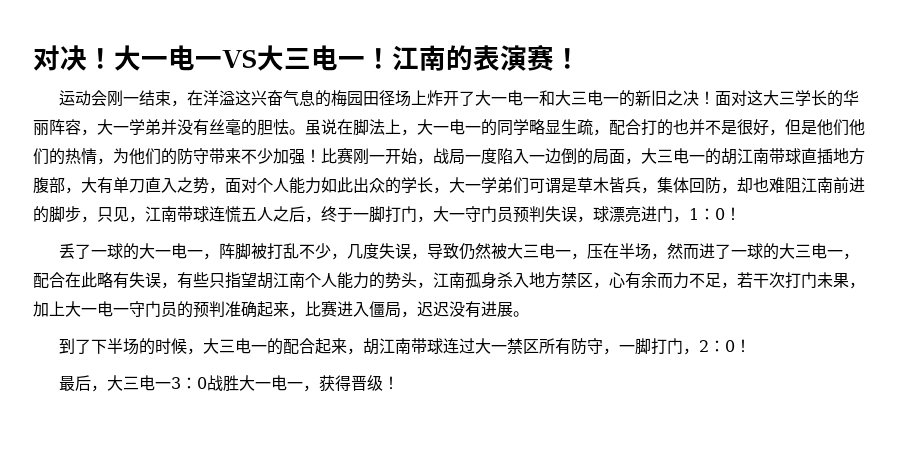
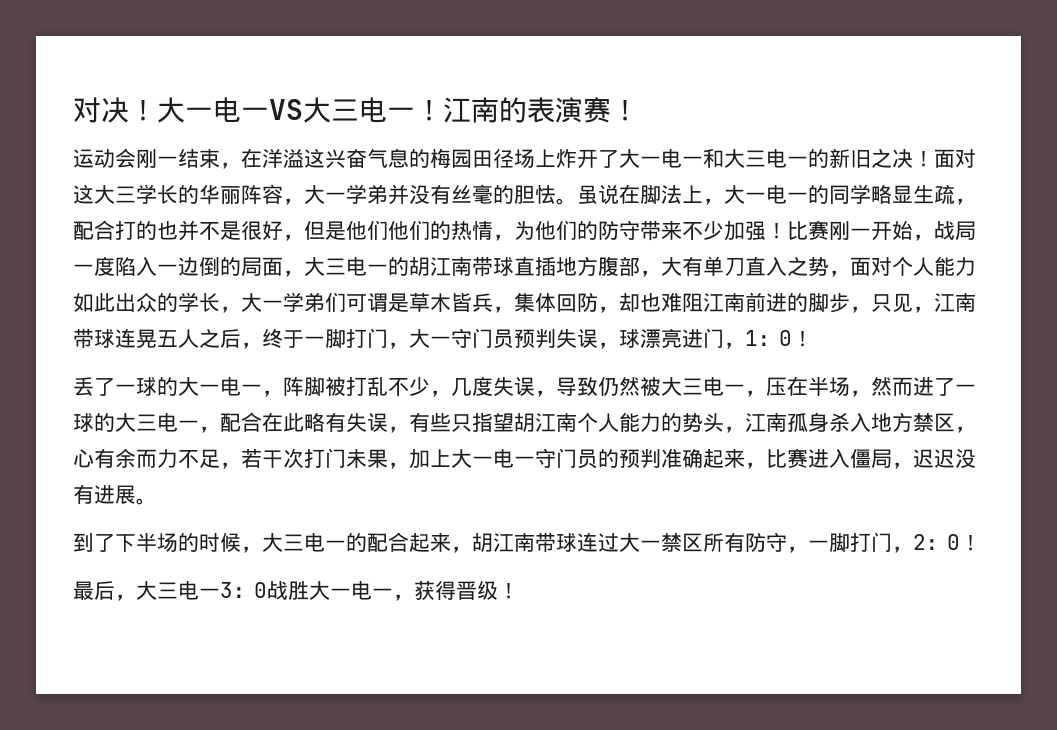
[225,206,241,223] 慌 -> [136,329,157,348] 晃

